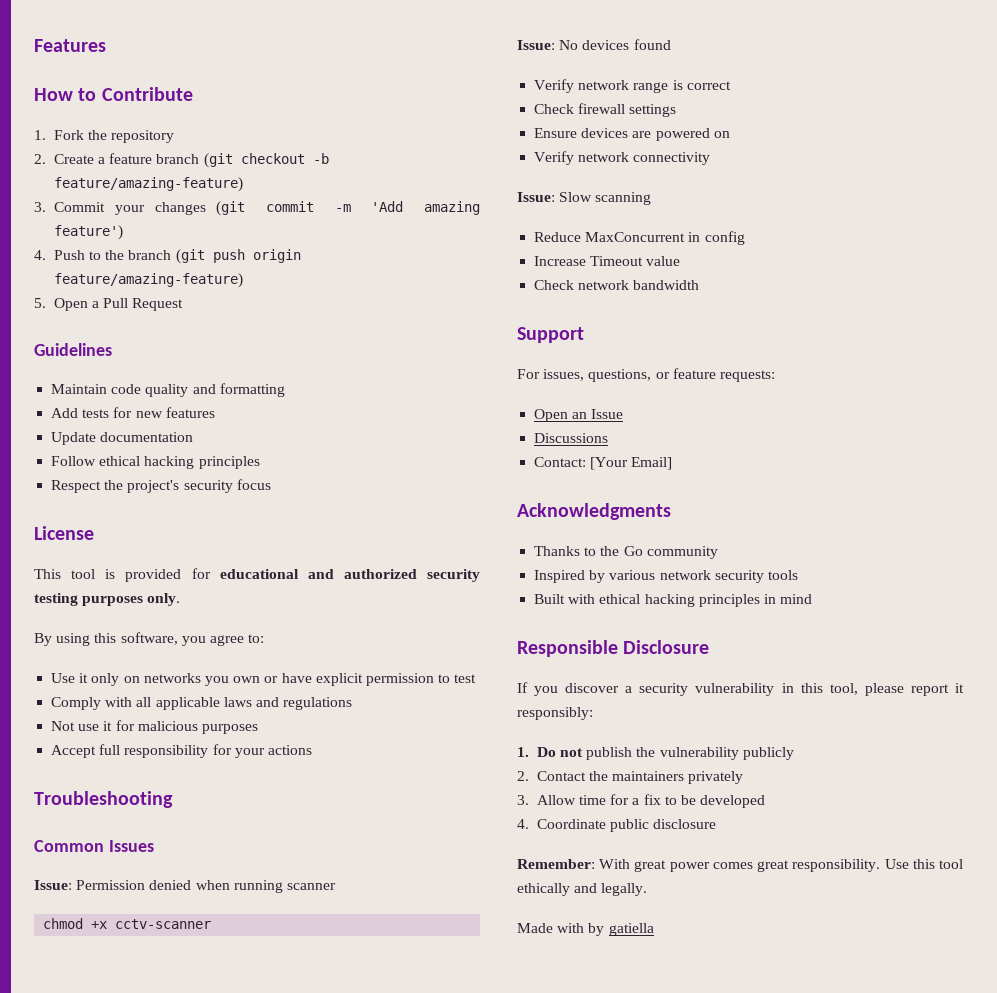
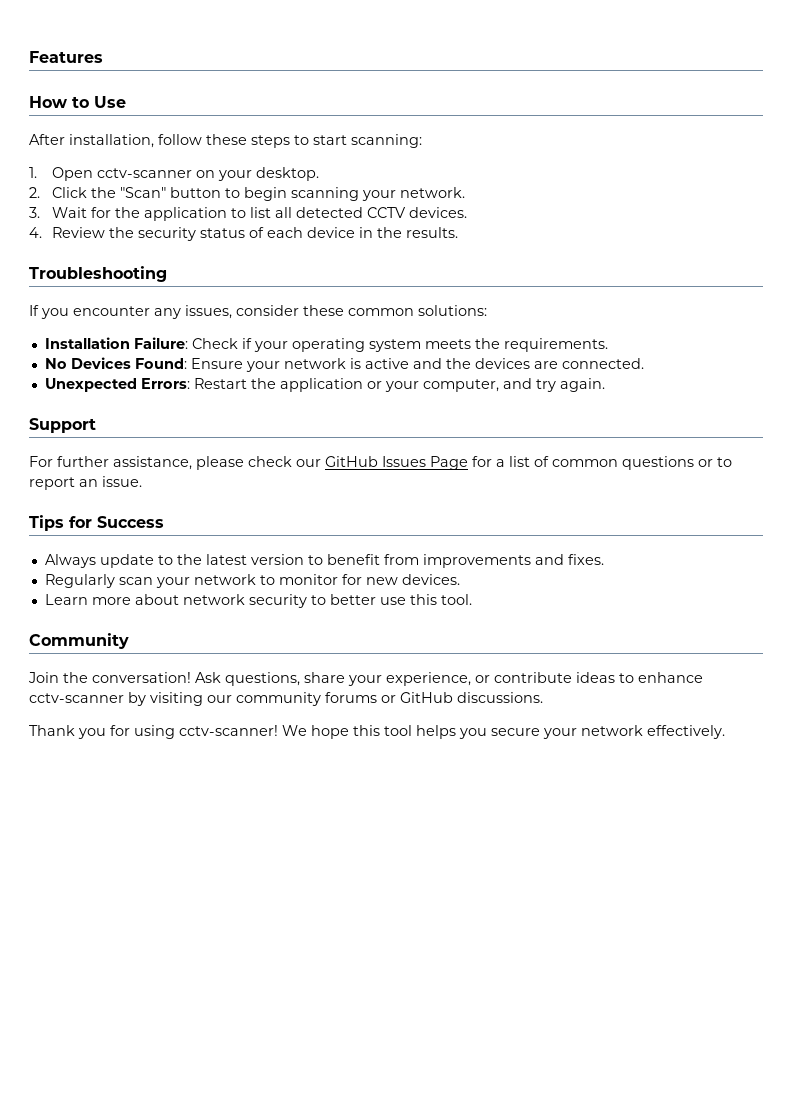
[101,87,193,101] [34,130,175,143] [34,153,329,168] [53,177,243,192] [34,201,480,216] [53,225,123,240] [34,249,301,264] [53,273,243,288] [34,298,184,311] [34,343,112,356] [51,383,285,397] [51,407,215,418] [51,432,194,445] [51,456,260,469] [51,479,271,493] [34,526,94,540] [34,568,480,582] [34,593,181,606] [34,632,265,646] [51,673,477,686] [51,697,353,710] [51,720,258,734] [51,744,312,758] [34,791,173,808] [34,840,154,852] [34,880,336,893] [43,918,212,929] [517,39,671,50] [534,79,731,93] [534,103,677,117] [534,128,730,141] [534,151,711,165] [517,192,652,205] [534,231,745,245] [534,256,681,266] [534,280,700,290] [517,327,584,343] [517,368,775,382] [534,409,624,422] [534,433,609,443] [534,457,673,470] [517,503,671,520] [534,546,718,559] [534,570,798,583] [534,594,813,607] [517,640,710,657] [517,682,964,696] [517,707,593,720] [517,747,794,760] [517,771,744,784] [517,794,766,808] [517,819,717,832] [517,859,963,872] [517,883,648,896] [517,923,654,936] Contribute // 1. Fork the repository // 2. Create a feature branch (git checkout -b feature/amazing-feature) // 3. Commit your changes (git commit -m 'Add amazing feature') // 4. Push to the branch (git push origin feature/amazing-feature) // 5. Open a Pull Request // Guidelines // Maintain code quality and formatting // Add tests for new features // Update documentation // Follow ethical hacking principles // Respect the project's security focus // License // This tool is provided for educational and authorized security testing purposes only. // By using this software, you agree to: // Use it only on networks you own or have explicit permission to test // Comply with all applicable laws and regulations // Not use it for malicious purposes // Accept full responsibility for your actions // Troubleshooting // Common Issues // Issue: Permission denied when running scanner // chmod +x cctv-scanner // Issue: No devices found // Verify network range is correct // Check firewall settings // Ensure devices are powered on // Verify network connectivity // Issue: Slow scanning // Reduce MaxConcurrent in config // Increase Timeout value // Check network bandwidth // Support // For issues, questions, or feature requests: // Open an Issue // Discussions // Contact: [Your Email] // Acknowledgments // Thanks to the Go community // Inspired by various network security tools // Built with ethical hacking principles in mind // Responsible Disclosure // If you discover a security vulnerability in this tool, please report it responsibly: // 1. Do not publish the vulnerability publicly // 2. Contact the maintainers privately // 3. Allow time for a fix to be developed // 4. Coordinate public disclosure // Remember: With great power comes great responsibility. Use this tool ethically and legally. // Made with by gatiella -> [94,96,126,108] [29,134,422,148] [29,167,320,181] [29,187,466,201] [29,207,468,221] [29,227,459,241] [29,266,167,282] [29,305,487,319] [44,337,608,352] [44,357,644,372] [44,378,605,392] [29,418,96,433] [29,456,732,470] [29,476,142,490] [29,515,164,531] [44,554,604,568] [44,574,460,588] [44,594,472,608] [29,633,129,649] [28,672,703,686] [29,692,543,706] [29,725,725,739] Use // After installation, follow these steps to start scanning: // 1. Open cctv-scanner on your desktop. // 2. Click the "Scan" button to begin scanning your network. // 3. Wait for the application to list all detected CCTV devices. // 4. Review the security status of each device in the results. // Troubleshooting // If you encounter any issues, consider these common solutions: // Installation Failure: Check if your operating system meets the requirements. // No Devices Found: Ensure your network is active and the devices are connected. // Unexpected Errors: Restart the application or your computer, and try again. // Support // For further assistance, please check our GitHub Issues Page for a list of common questions or to report an issue. // Tips for Success // Always update to the latest version to benefit from improvements and fixes. // Regularly scan your network to monitor for new devices. // Learn more about network security to better use this tool. // Community // Join the conversation! Ask questions, share your experience, or contribute ideas to enhance cctv-scanner by visiting our community forums or GitHub discussions. // Thank you for using cctv-scanner! We hope this tool helps you secure your network effectively.

